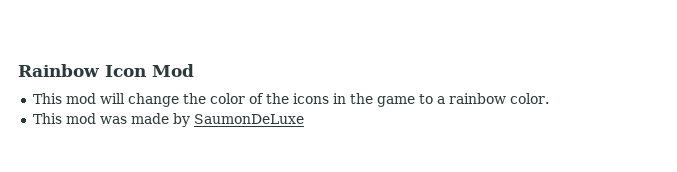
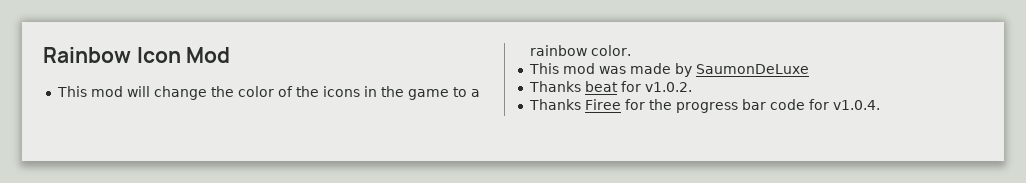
(304, 119) none -> [528,81,692,92] [528,99,880,113] // Thanks beat for v1.0.2. // Thanks Firee for the progress bar code for v1.0.4.

